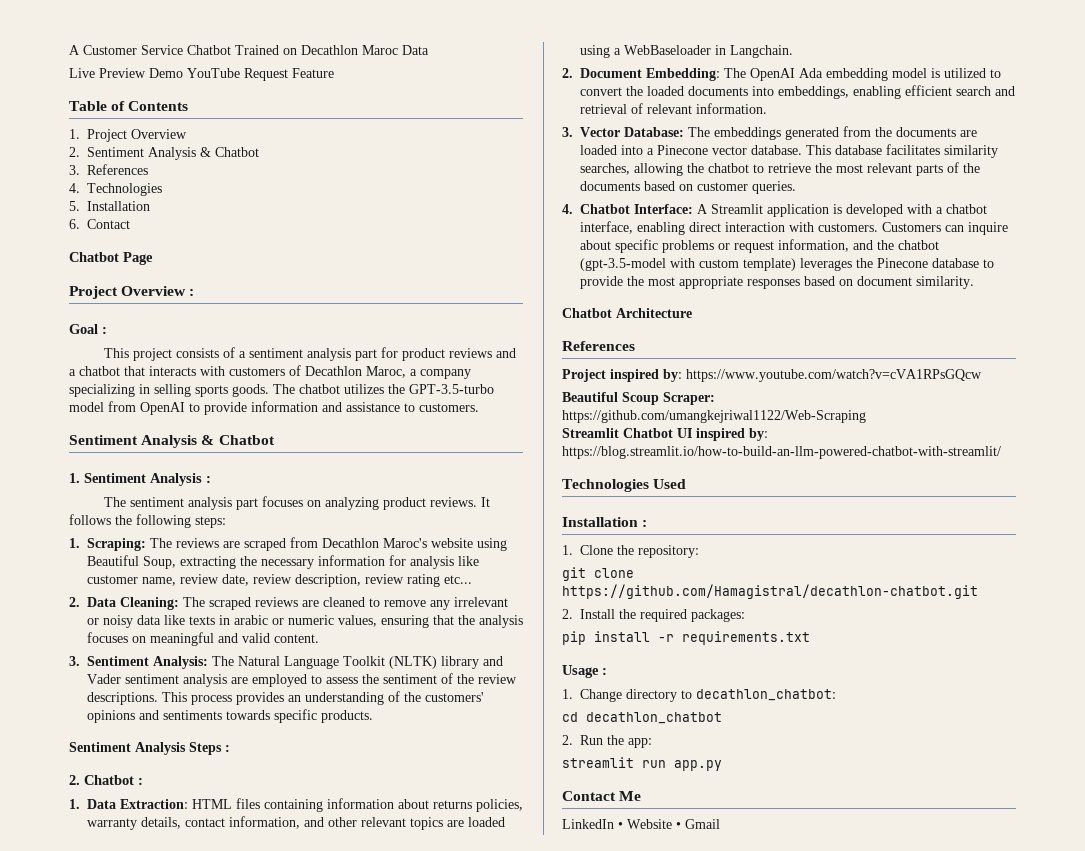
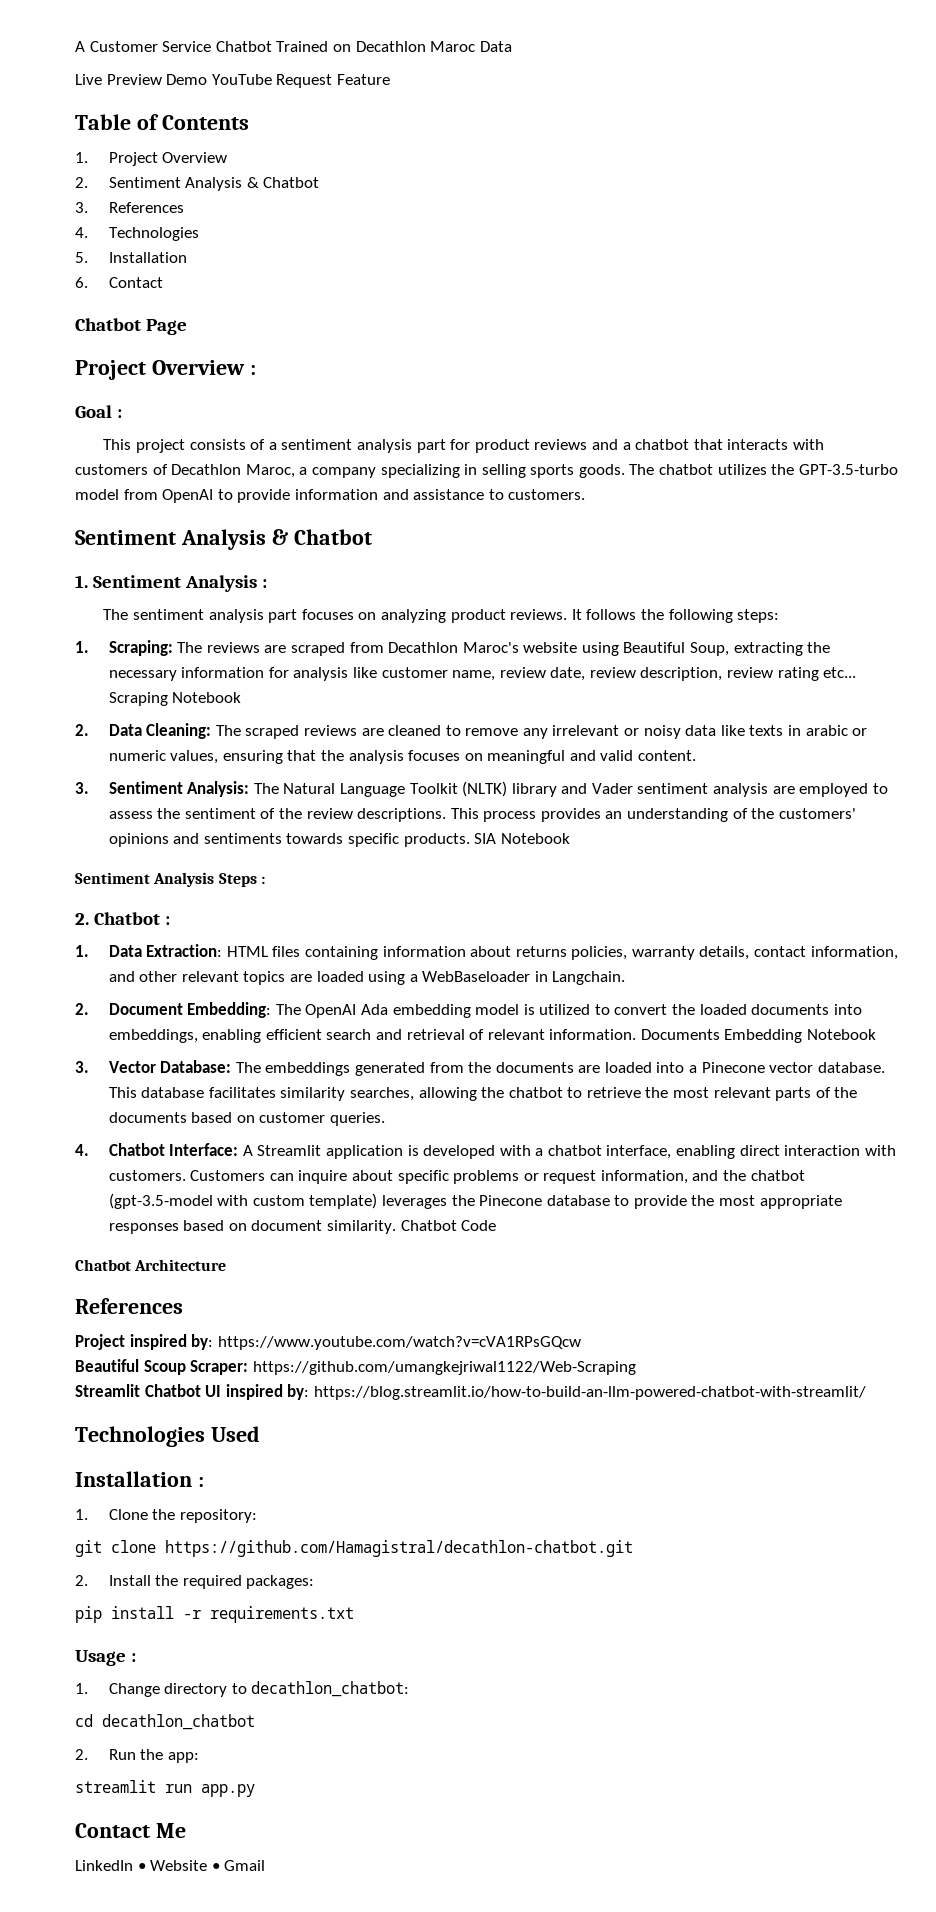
(472, 579) none -> [108,692,242,706] Scraping Notebook
(373, 716) none -> [474,833,570,844] SIA Notebook
(767, 108) none -> [640,1029,877,1043] Documents Embedding Notebook
(974, 282) none -> [400,1220,497,1231] Chatbot Code

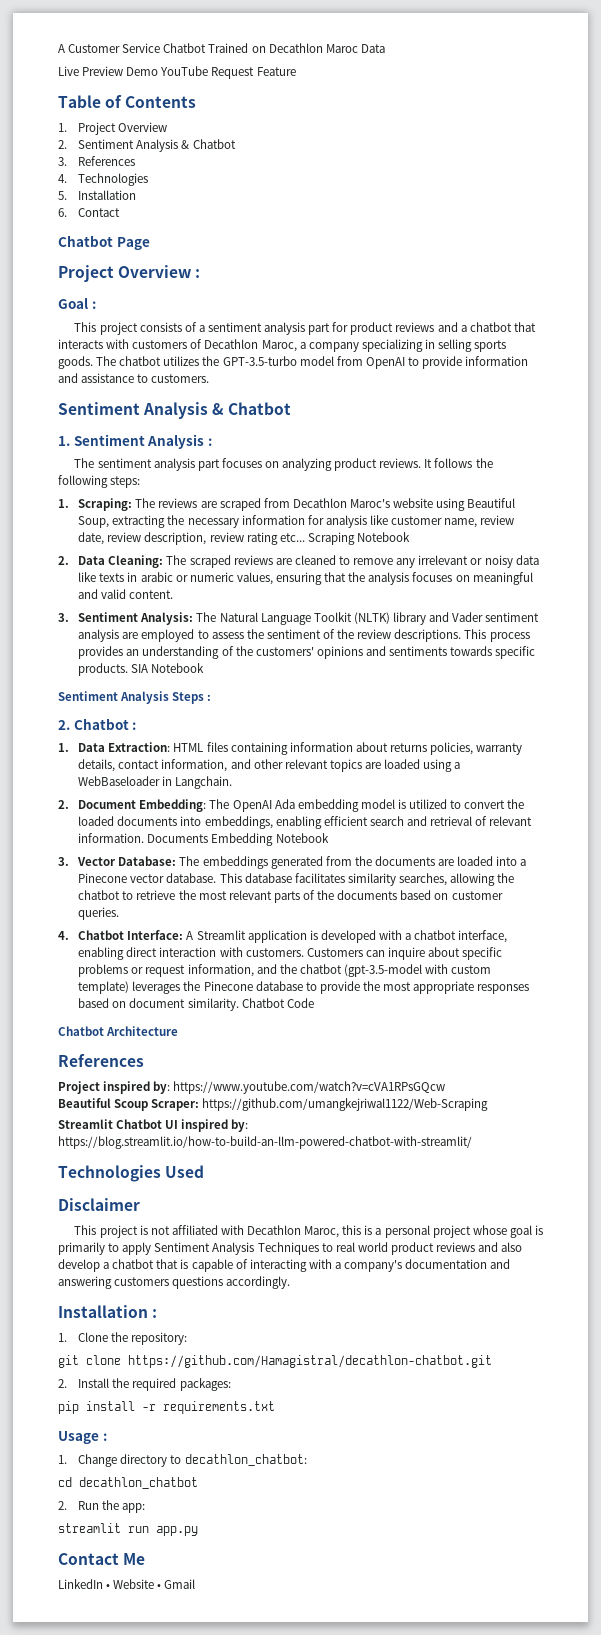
(260, 1434) none -> [58,1198,140,1211] [74,1225,543,1238] [58,1242,523,1255] [58,1259,511,1272] [58,1276,291,1289] // Disclaimer // This project is not affiliated with Decathlon Maroc, this is a personal project whose goal is primarily to apply Sentiment Analysis Techniques to real world product reviews and also develop a chatbot that is capable of interacting with a company's documentation and answering customers questions accordingly.

